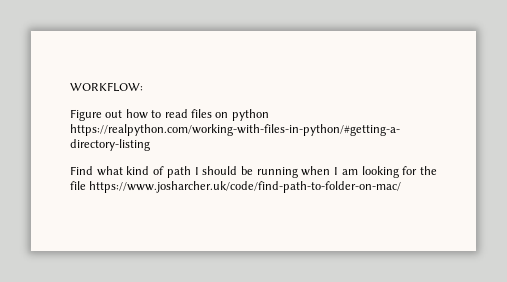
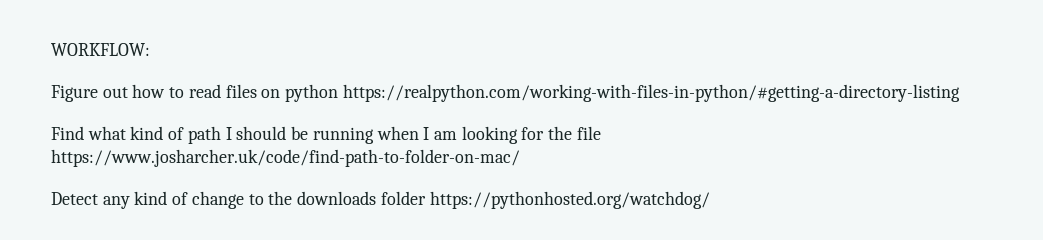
(402, 187) none -> [51,191,710,209] // Detect any kind of change to the downloads folder https://pythonhosted.org/watchdog/

